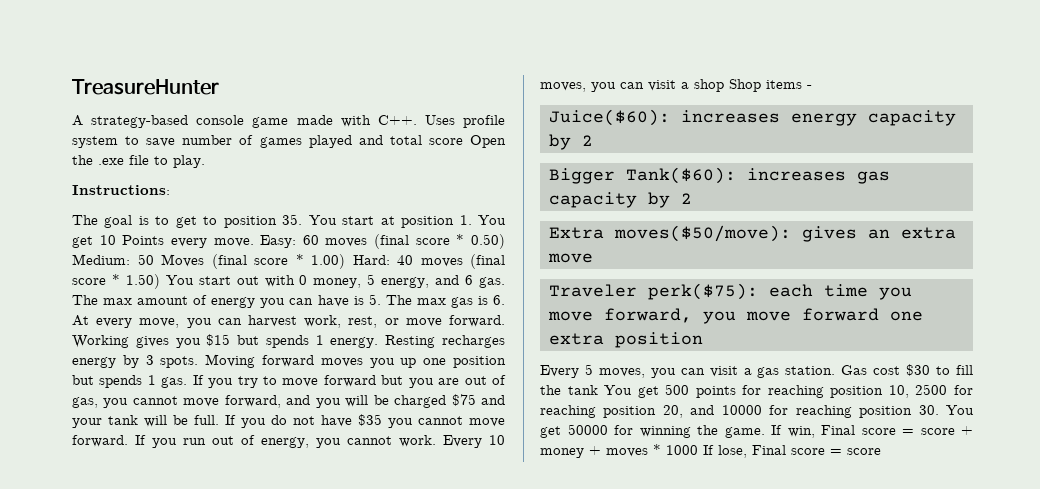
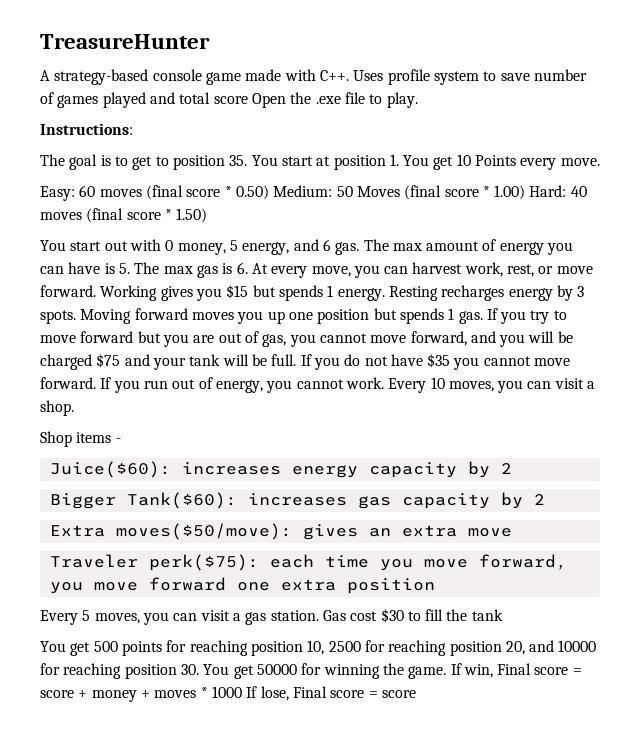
(254, 242) none -> (600, 162) //
(160, 281) none -> (208, 215) //
[694,79,724,92] shop -> [40,400,74,416] shop. //
(598, 390) none -> (503, 615) //

